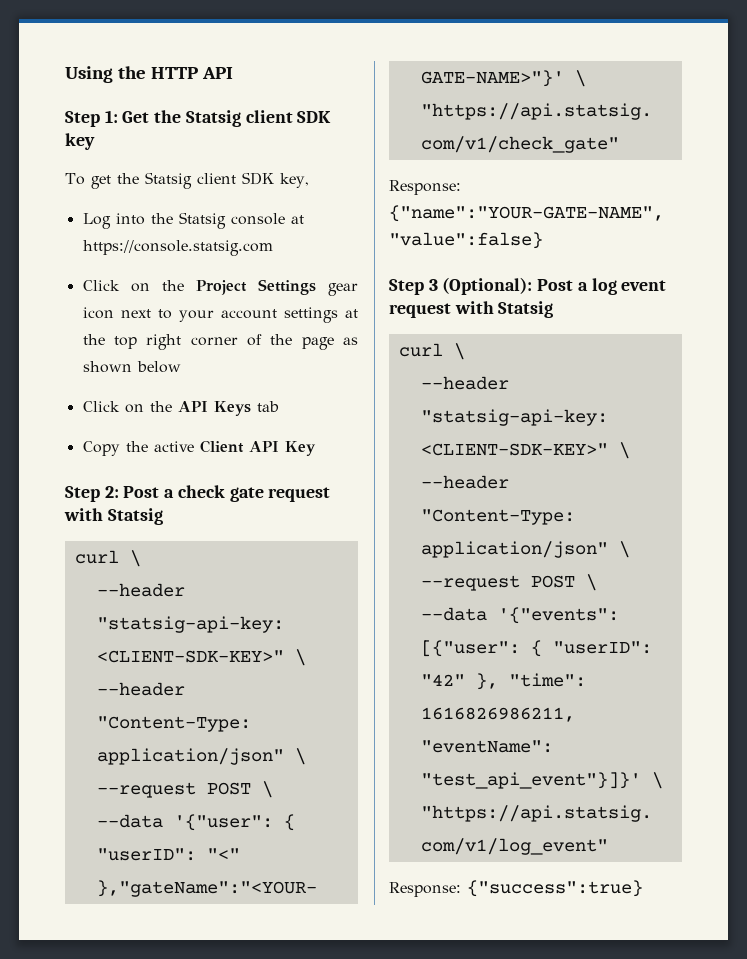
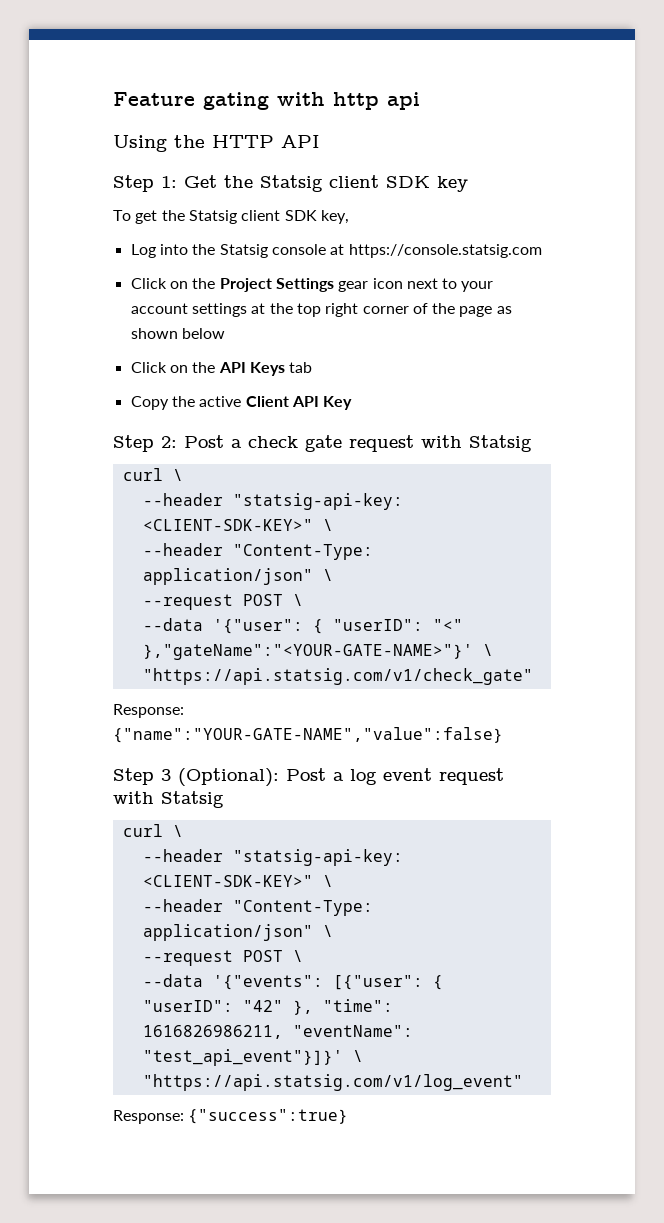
(65, 74) none -> [113,92,420,110] Feature gating with http api //

